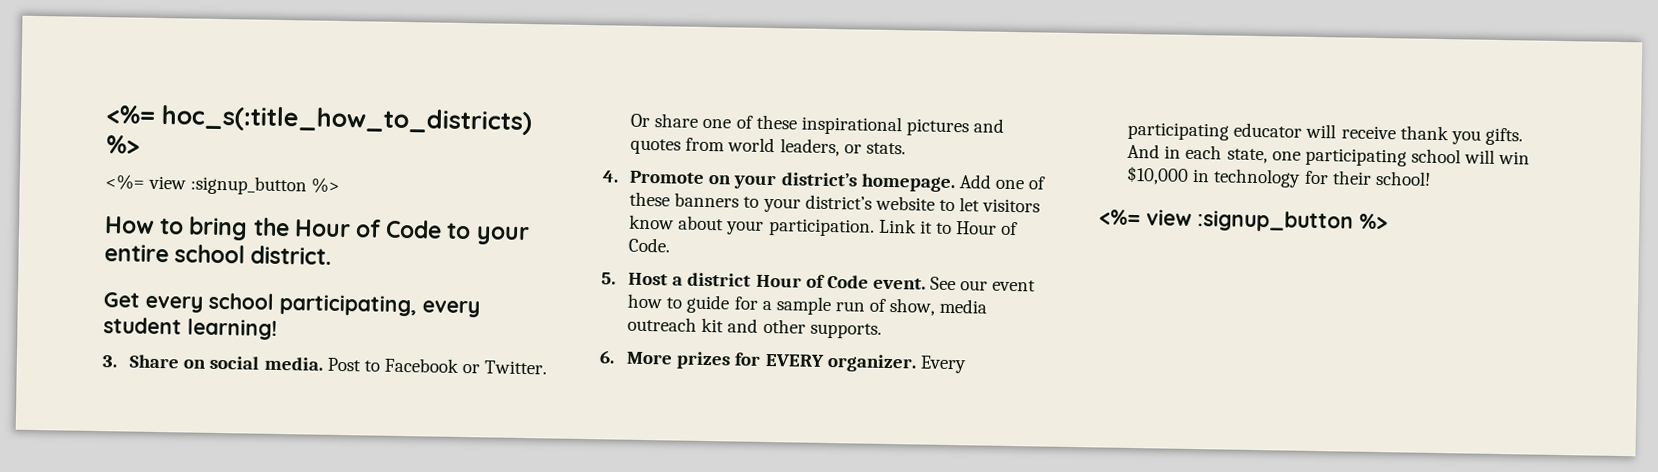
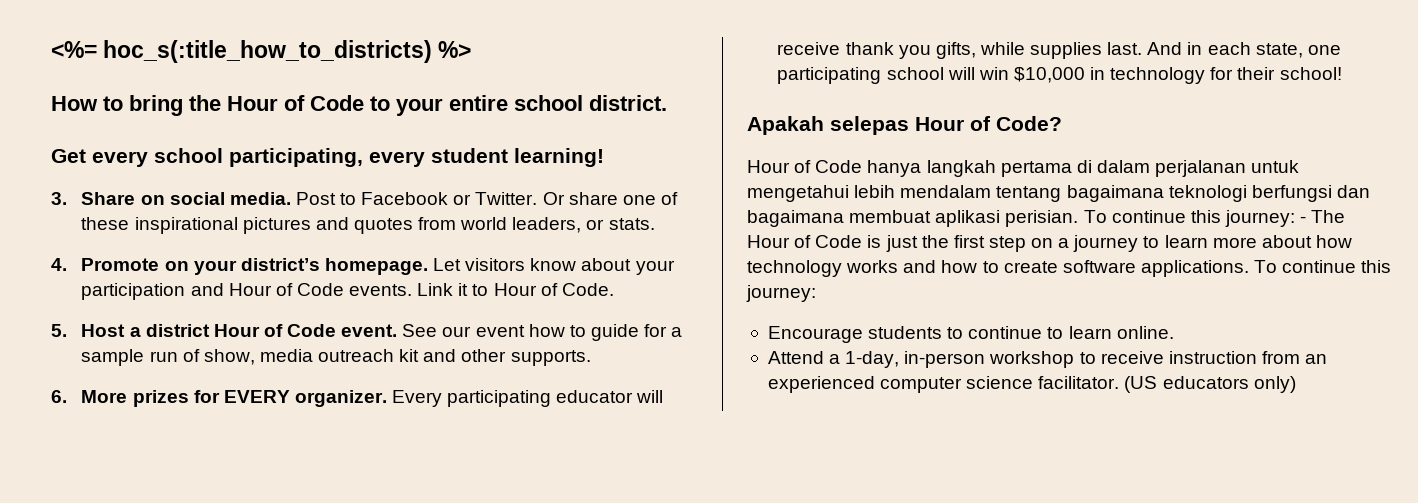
[105,174,341,196] // <%= view :signup_button %> -> (472, 49) none
[958,174,1047,190] [629,191,1041,213] [629,214,875,237] Add one of these banners to your district’s website to let visitors know about your participation. -> [433,258,675,275] [81,283,413,300] Let visitors know about your participation and Hour of Code events.
[1484,127,1523,146] gifts. -> [935,42,1143,59] gifts, while supplies last.
[1099,209,1388,233] <%= view :signup_button %> -> [747,116,1062,135] [747,160,1300,177] [747,185,1370,202] [747,210,1346,227] [747,235,1352,252] [747,260,1392,277] [746,285,816,302] [767,326,1174,343] [767,351,1328,368] [767,376,1296,393] Apakah selepas Hour of Code? // Hour of Code hanya langkah pertama di dalam perjalanan untuk mengetahui lebih mendalam tentang bagaimana teknologi berfungsi dan bagaimana membuat aplikasi perisian. To continue this journey: - The Hour of Code is just the first step on a journey to learn more about how technology works and how to create software applications. To continue this journey: // Encourage students to continue to learn online. // Attend a 1-day, in-person workshop to receive instruction from an experienced computer science facilitator. (US educators only)

